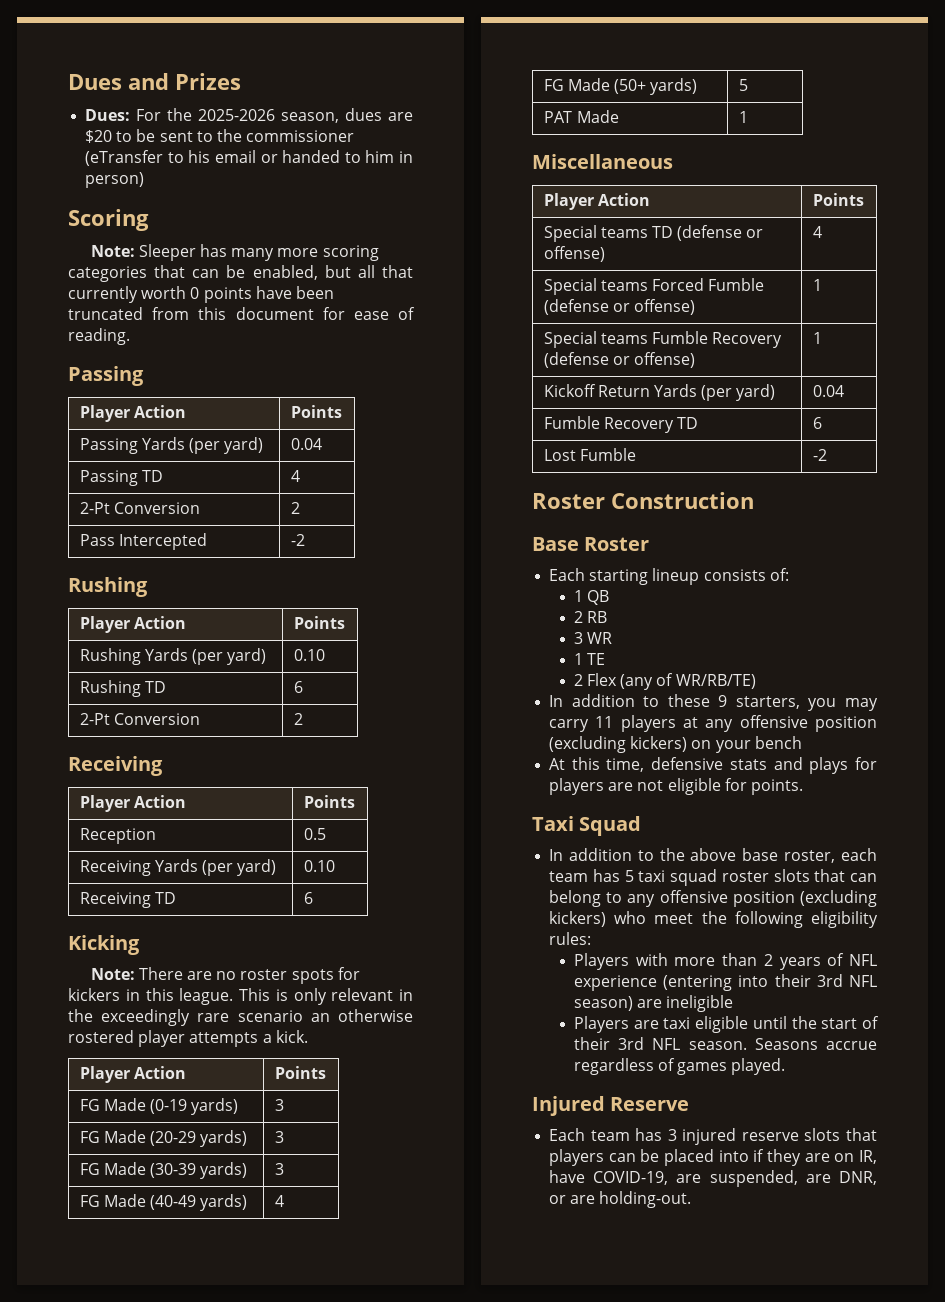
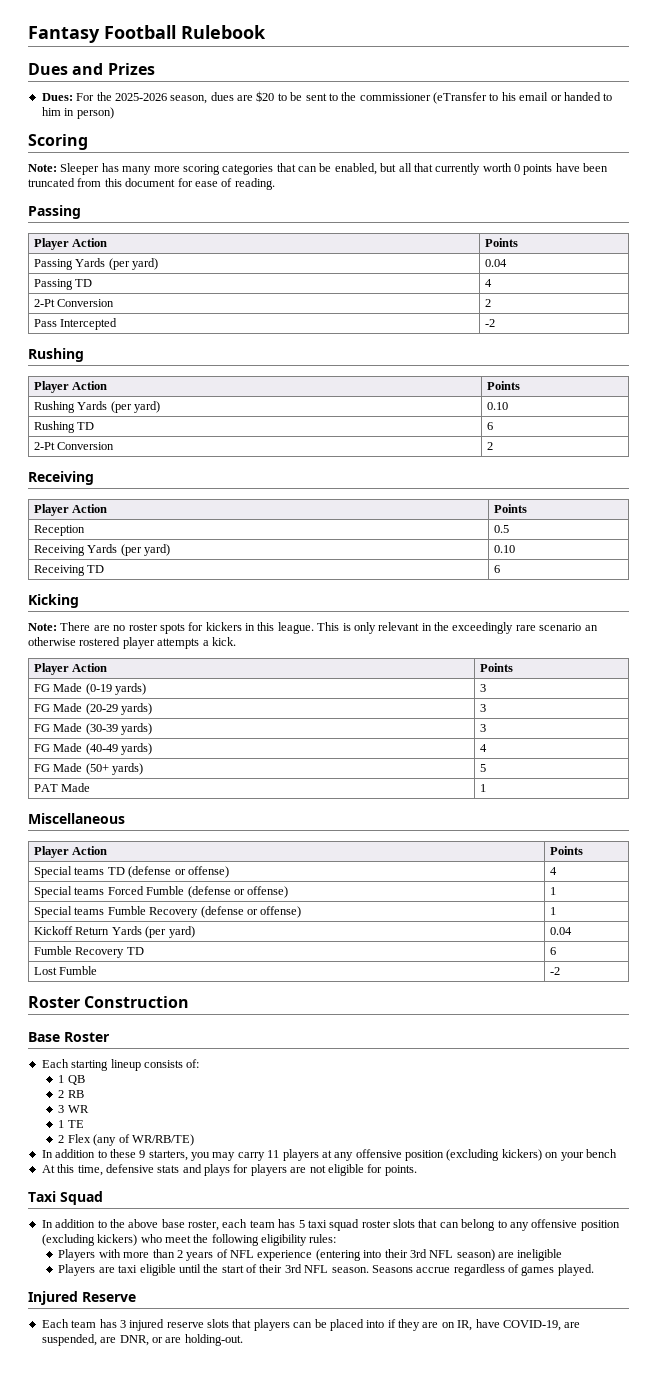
(68, 82) none -> [28,25,266,43] Fantasy Football Rulebook //

